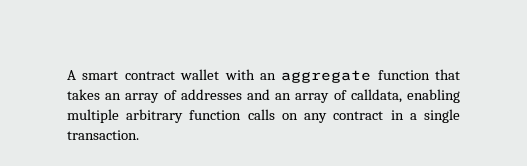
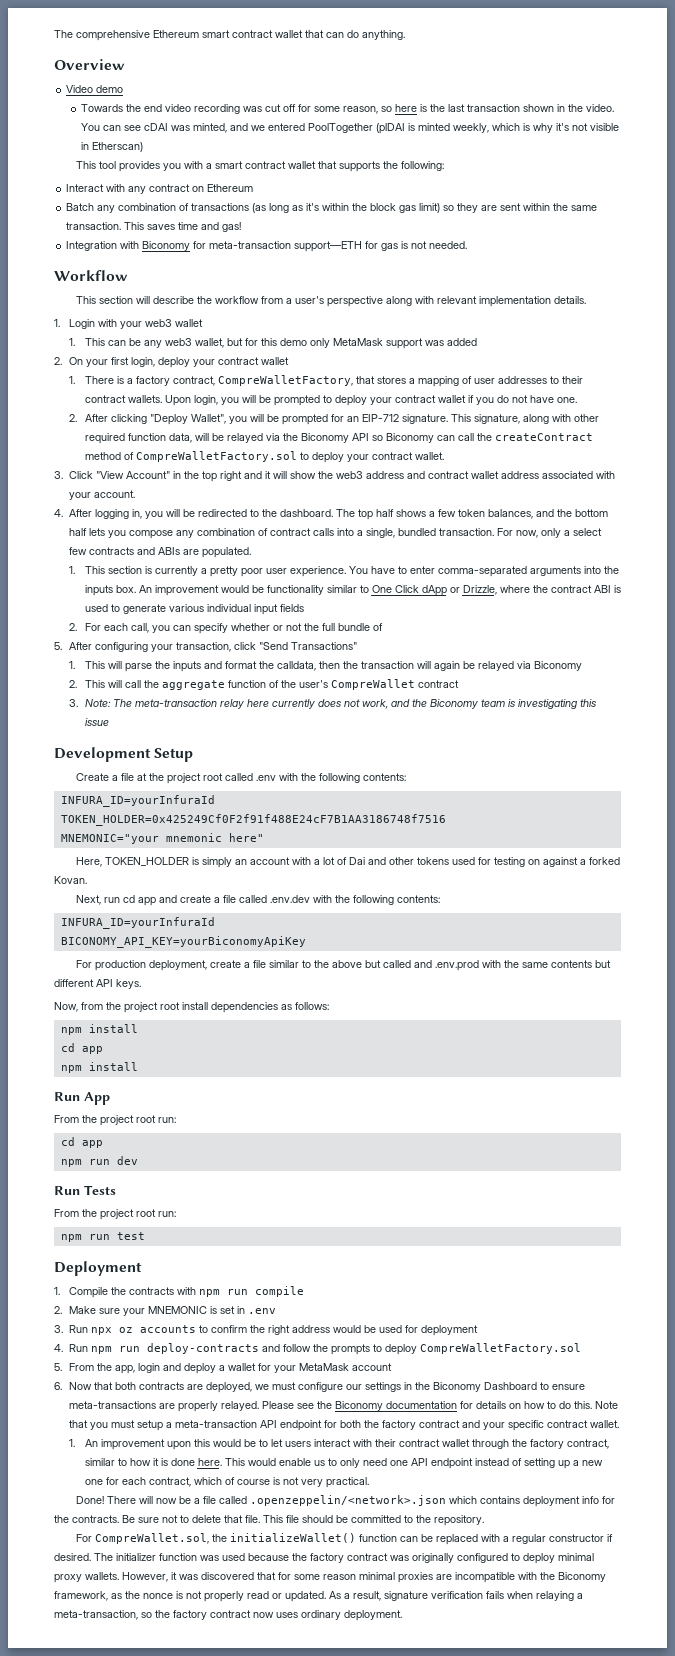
[67,69,460,83] [67,89,460,103] [67,109,461,123] [67,130,139,140] A smart contract wallet with an aggregate function that takes an array of addresses and an array of calldata, enabling multiple arbitrary function calls on any contract in a single transaction. -> [54,30,405,41] [54,59,125,70] [66,85,124,93] [81,104,615,114] [81,123,620,134] [81,142,144,152] [75,161,444,172] [66,184,254,194] [66,203,598,213] [66,222,242,232] [66,241,468,252] [54,270,128,281] [75,296,586,307] [54,319,204,329] [69,338,477,349] [54,357,290,368] [69,375,583,387] [84,395,577,406] [69,414,599,425] [84,433,593,444] [84,451,444,463] [54,471,616,482] [69,490,136,500] [54,509,609,520] [69,528,603,539] [69,547,252,558] [69,566,619,577] [84,585,621,596] [84,604,304,615] [69,623,383,634] [54,642,358,652] [69,661,582,672] [69,679,459,690] [69,699,596,709] [84,718,109,726] [54,747,194,762] [75,773,406,784] [60,795,215,807] [60,814,446,826] [60,833,264,844] [75,857,620,868] [54,876,87,884] [75,895,440,906] [60,917,215,929] [60,936,306,948] [75,960,611,971] [54,979,141,989] [54,1002,329,1013] [60,1024,138,1035] [60,1043,103,1054] [60,1062,138,1073] [54,1092,110,1105] [54,1115,176,1126] [60,1137,103,1148] [60,1156,138,1167] [54,1185,116,1195] [54,1209,176,1220] [60,1232,145,1242] [54,1261,142,1276] [54,1286,305,1298] [54,1306,277,1316] [54,1325,479,1336] [54,1343,582,1355] [54,1363,393,1374] [54,1382,586,1393] [69,1401,619,1412] [69,1420,620,1431] [69,1439,609,1450] [84,1458,603,1469] [84,1477,369,1488] [75,1495,615,1507] [54,1515,484,1526] [75,1533,613,1545] [54,1553,594,1564] [54,1572,606,1583] [54,1591,583,1602] [54,1610,402,1621] The comprehensive Ethereum smart contract wallet that can do anything. // Overview // Video demo // Towards the end video recording was cut off for some reason, so here is the last transaction shown in the video. You can see cDAI was minted, and we entered PoolTogether (plDAI is minted weekly, which is why it's not visible in Etherscan) // This tool provides you with a smart contract wallet that supports the following: // Interact with any contract on Ethereum // Batch any combination of transactions (as long as it's within the block gas limit) so they are sent within the same transaction. This saves time and gas! // Integration with Biconomy for meta-transaction support—ETH for gas is not needed. // Workflow // This section will describe the workflow from a user's perspective along with relevant implementation details. // 1. Login with your web3 wallet // 1. This can be any web3 wallet, but for this demo only MetaMask support was added // 2. On your first login, deploy your contract wallet // 1. There is a factory contract, CompreWalletFactory, that stores a mapping of user addresses to their contract wallets. Upon login, you will be prompted to deploy your contract wallet if you do not have one. // 2. After clicking "Deploy Wallet", you will be prompted for an EIP-712 signature. This signature, along with other required function data, will be relayed via the Biconomy API so Biconomy can call the createContract method of CompreWalletFactory.sol to deploy your contract wallet. // 3. Click "View Account" in the top right and it will show the web3 address and contract wallet address associated with your account. // 4. After logging in, you will be redirected to the dashboard. The top half shows a few token balances, and the bottom half lets you compose any combination of contract calls into a single, bundled transaction. For now, only a select few contracts and ABIs are populated. // 1. This section is currently a pretty poor user experience. You have to enter comma-separated arguments into the inputs box. An improvement would be functionality similar to One Click dApp or Drizzle, where the contract ABI is used to generate various individual input fields // 2. For each call, you can specify whether or not the full bundle of // 5. After configuring your transaction, click "Send Transactions" // 1. This will parse the inputs and format the calldata, then the transaction will again be relayed via Biconomy // 2. This will call the aggregate function of the user's CompreWallet contract // 3. Note: The meta-transaction relay here currently does not work, and the Biconomy team is investigating this issue // Development Setup // Create a file at the project root called .env with the following contents: // INFURA_ID=yourInfuraId // TOKEN_HOLDER=0x425249Cf0F2f91f488E24cF7B1AA3186748f7516 // MNEMONIC="your mnemonic here" // Here, TOKEN_HOLDER is simply an account with a lot of Dai and other tokens used for testing on against a forked Kovan. // Next, run cd app and create a file called .env.dev with the following contents: // INFURA_ID=yourInfuraId // BICONOMY_API_KEY=yourBiconomyApiKey // For production deployment, create a file similar to the above but called and .env.prod with the same contents but different API keys. // Now, from the project root install dependencies as follows: // npm install // cd app // npm install // Run App // From the project root run: // cd app // npm run dev // Run Tests // From the project root run: // npm run test // Deployment // 1. Compile the contracts with npm run compile // 2. Make sure your MNEMONIC is set in .env // 3. Run npx oz accounts to confirm the right address would be used for deployment // 4. Run npm run deploy-contracts and follow the prompts to deploy CompreWalletFactory.sol // 5. From the app, login and deploy a wallet for your MetaMask account // 6. Now that both contracts are deployed, we must configure our settings in the Biconomy Dashboard to ensure meta-transactions are properly relayed. Please see the Biconomy documentation for details on how to do this. Note that you must setup a meta-transaction API endpoint for both the factory contract and your specific contract wallet. // 1. An improvement upon this would be to let users interact with their contract wallet through the factory contract, similar to how it is done here. This would enable us to only need one API endpoint instead of setting up a new one for each contract, which of course is not very practical. // Done! There will now be a file called .openzeppelin/<network>.json which contains deployment info for the contracts. Be sure not to delete that file. This file should be committed to the repository. // For CompreWallet.sol, the initializeWallet() function can be replaced with a regular constructor if desired. The initializer function was used because the factory contract was originally configured to deploy minimal proxy wallets. However, it was discovered that for some reason minimal proxies are incompatible with the Biconomy framework, as the nonce is not properly read or updated. As a result, signature verification fails when relaying a meta-transaction, so the factory contract now uses ordinary deployment.

